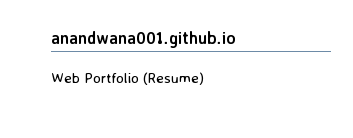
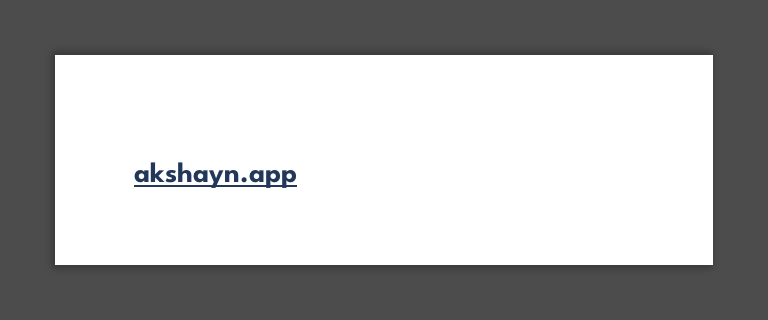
[51,31,236,48] [51,72,204,85] anandwana001.github.io // Web Portfolio (Resume) -> [134,162,297,188] akshayn.app

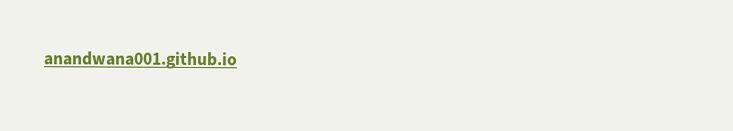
[134,162,297,188] akshayn.app -> [43,51,238,70] anandwana001.github.io

